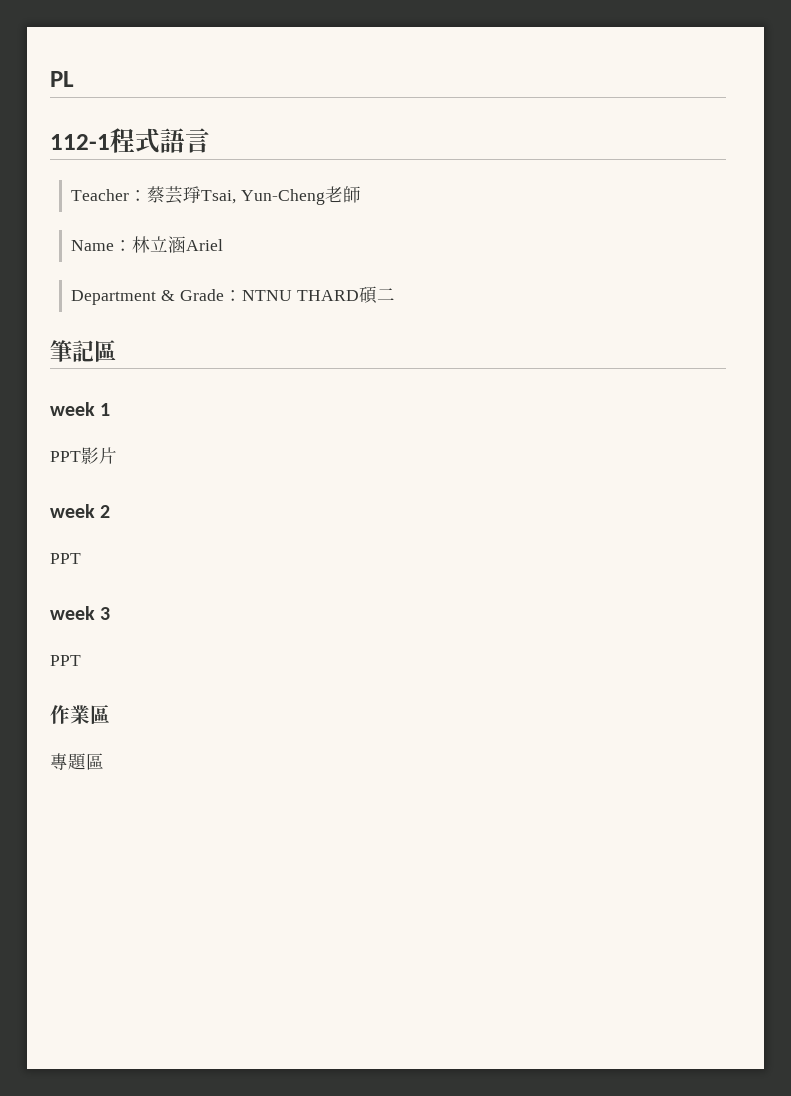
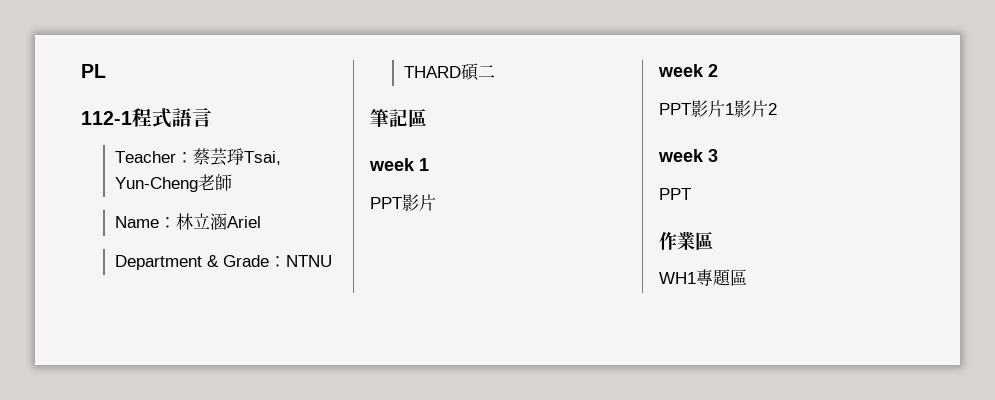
(81, 558) none -> [691,100,777,117] 影片1影片2
(110, 715) none -> [659,272,696,284] WH1

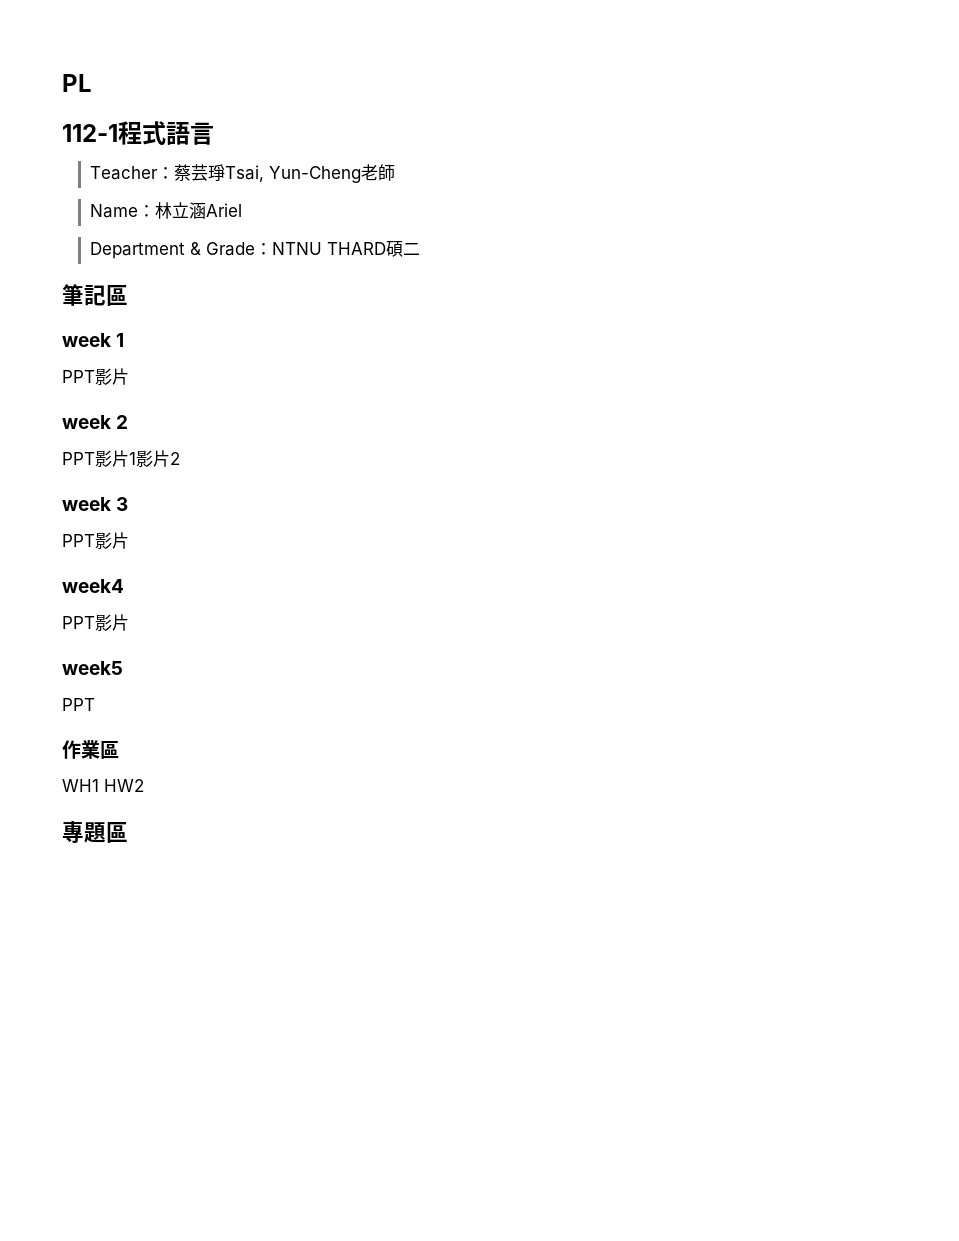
(718, 155) none -> [62,532,129,549] [62,579,124,593] [62,614,129,631] [62,661,123,675] // PPT影片 // week4 // PPT影片 // week5
(696, 278) none -> [104,779,144,792] HW2 //

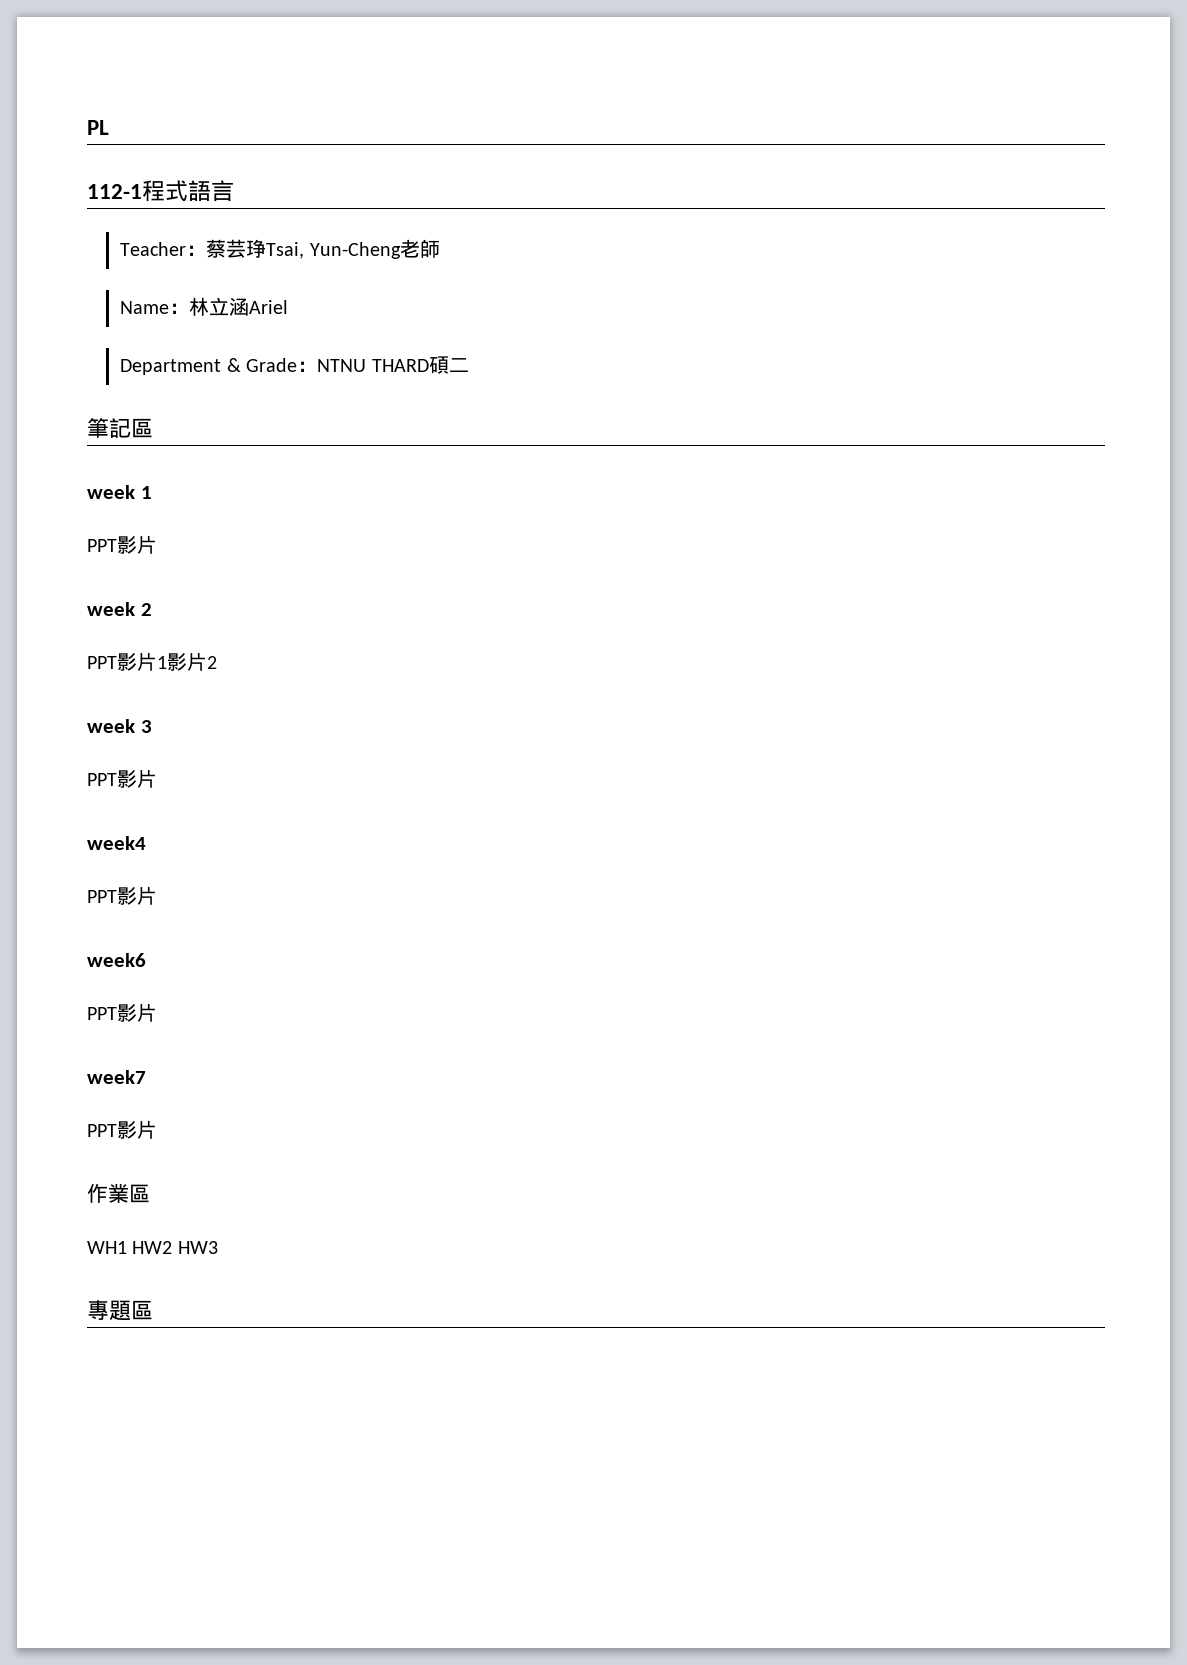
[62,661,123,675] [62,698,95,711] week5 // PPT -> [87,953,146,967] [87,1003,157,1022] [87,1070,146,1084] [87,1120,157,1139] week6 // PPT影片 // week7 // PPT影片
(144, 785) none -> [177,1241,218,1254] HW3

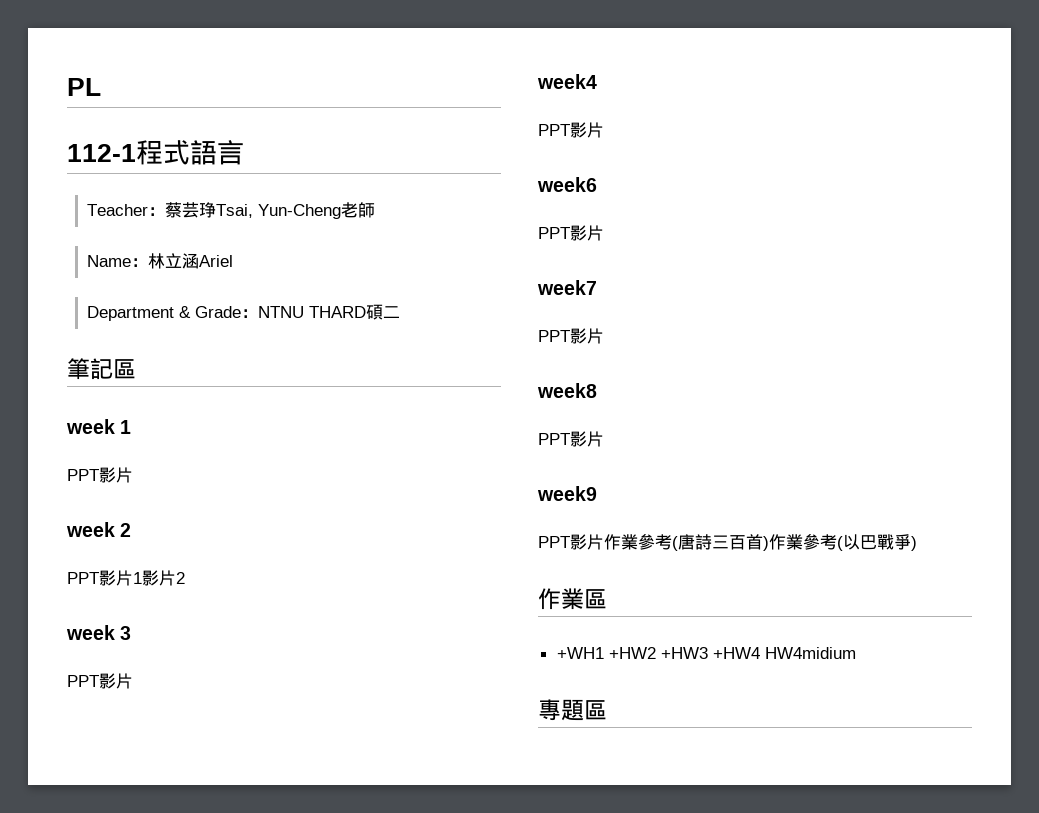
[87,1184,150,1203] [87,1241,218,1254] 作業區 // WH1 HW2 HW3 -> [537,383,597,398] [538,431,604,447] [537,486,597,501] [538,533,917,551] [538,588,607,610] [556,647,856,659] week8 // PPT影片 // week9 // PPT影片作業參考(唐詩三百首)作業參考(以巴戰爭) // 作業區 // +WH1 +HW2 +HW3 +HW4 HW4midium

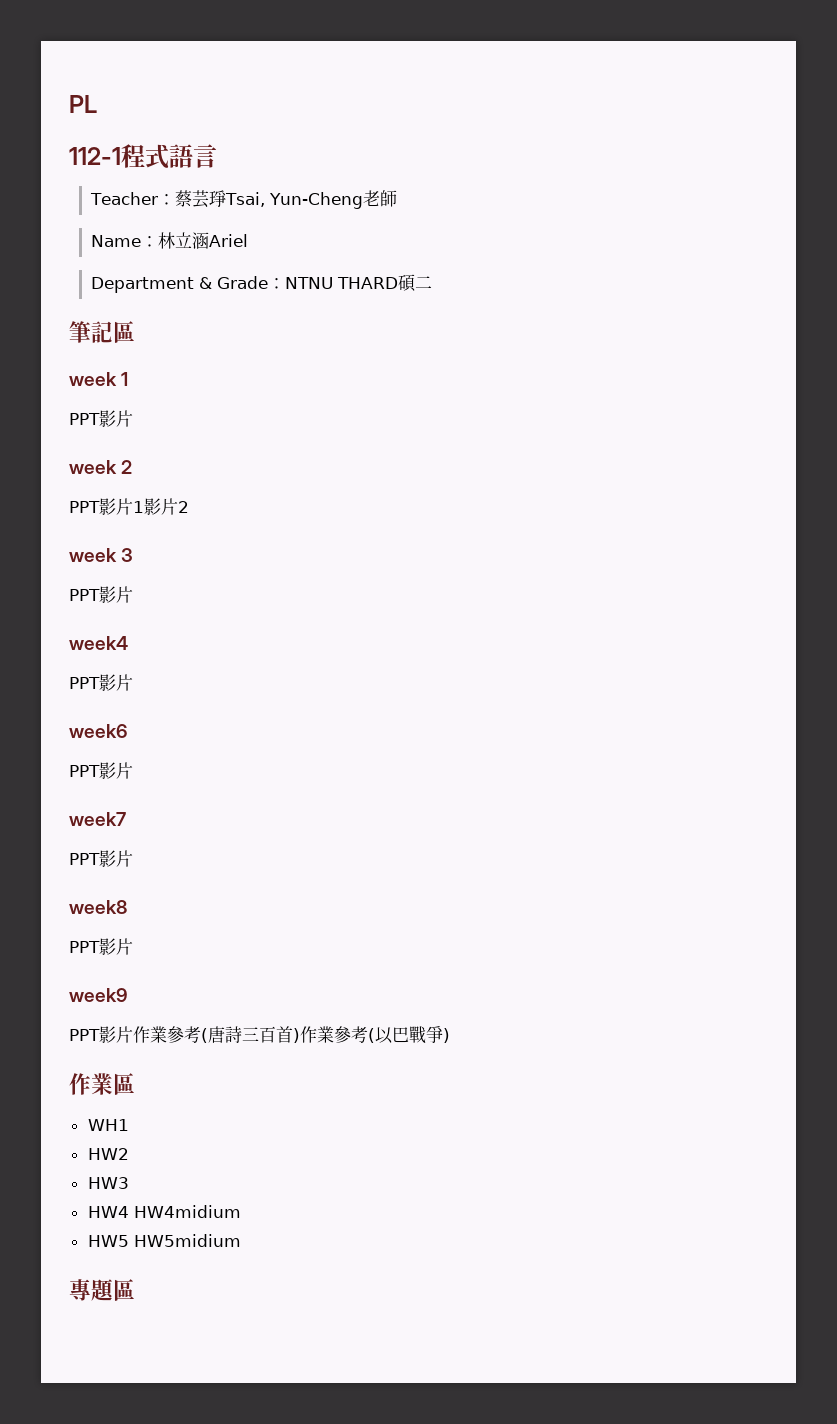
[556,647,760,659] +WH1 +HW2 +HW3 +HW4 -> [87,1119,129,1131] [87,1148,129,1160] [87,1177,129,1189] [87,1206,129,1218] WH1 // HW2 // HW3 // HW4
(856, 653) none -> [87,1234,241,1247] // HW5 HW5midium

